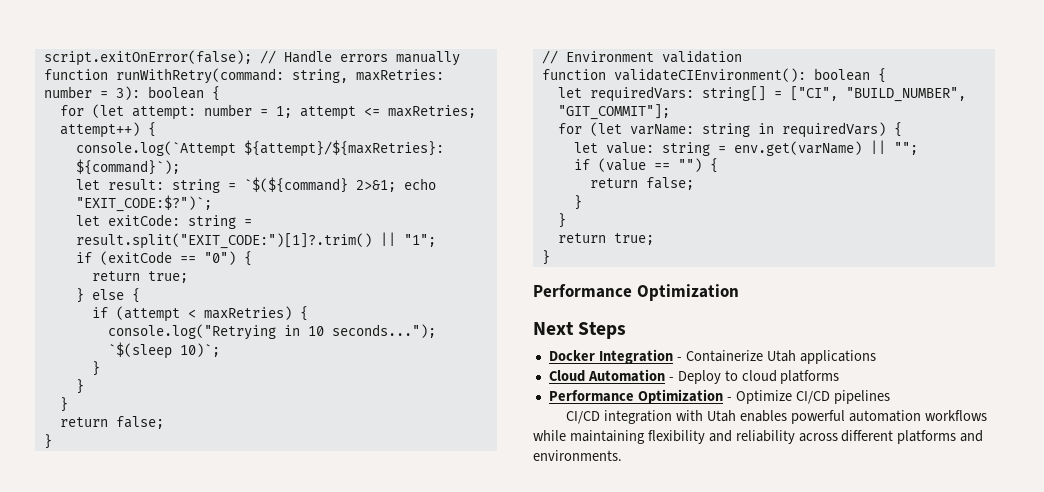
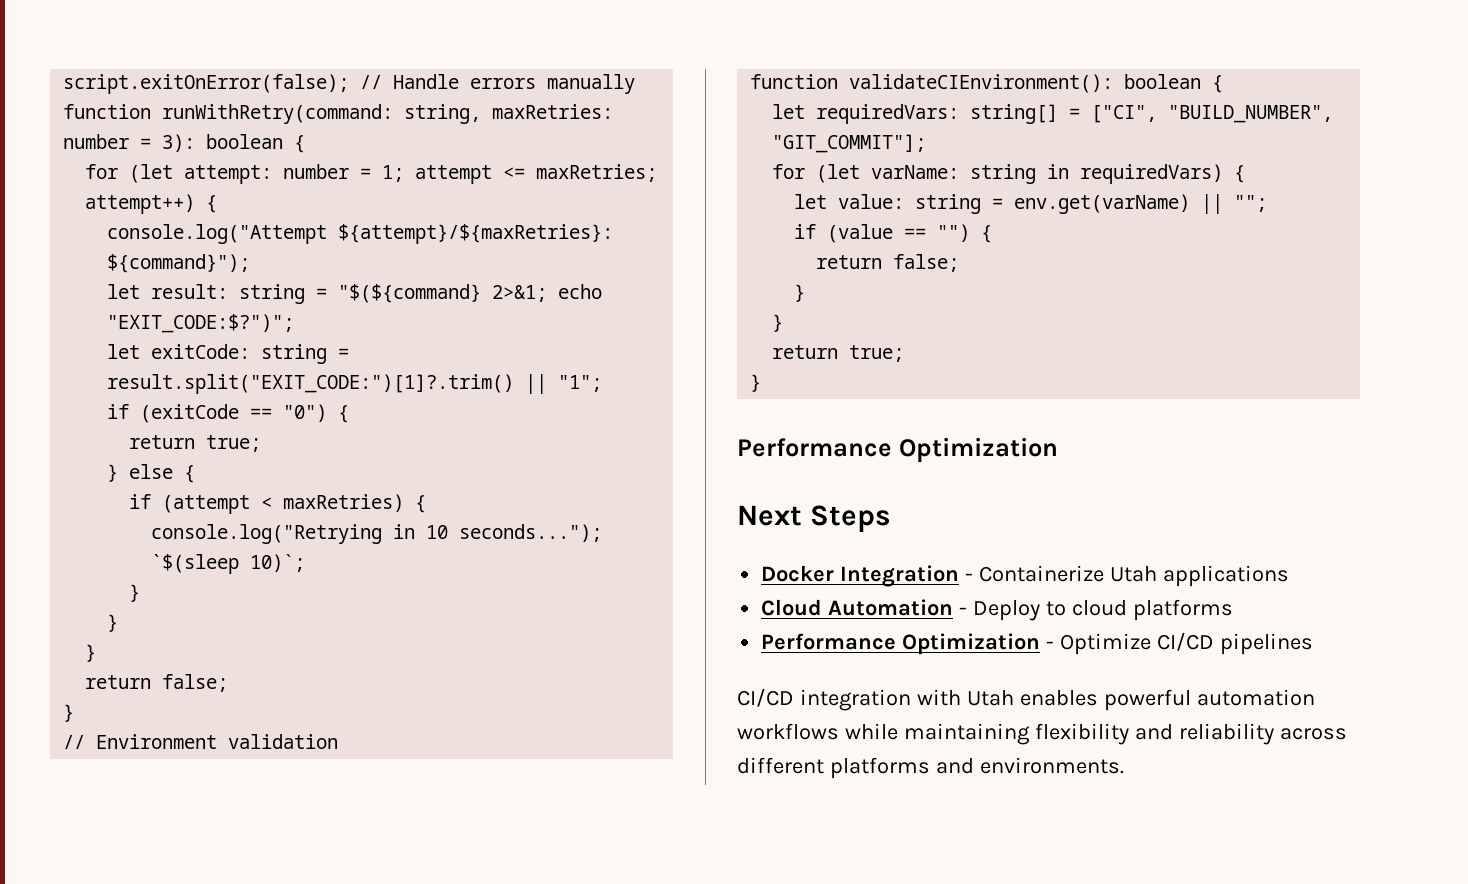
[75,140,444,157] [75,159,180,175] console.log(`Attempt ${attempt}/${maxRetries}: ${command}`); -> [107,224,614,244] [107,254,251,273] console.log("Attempt ${attempt}/${maxRetries}: ${command}");
[243,177,348,193] `$(${command} -> [338,284,482,303] "$(${command}
[75,195,212,212] "EXIT_CODE:$?")`; -> [107,314,295,333] "EXIT_CODE:$?")";

